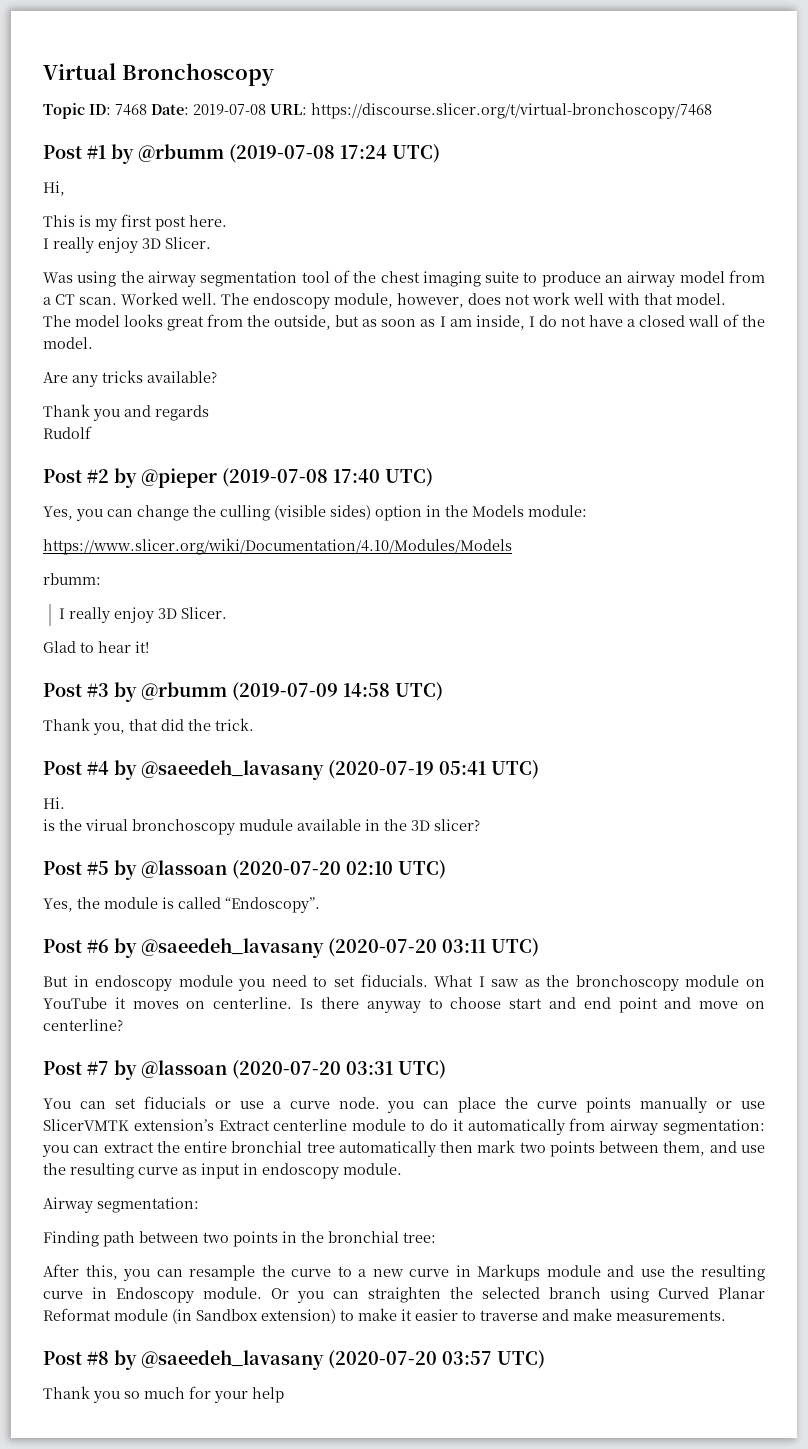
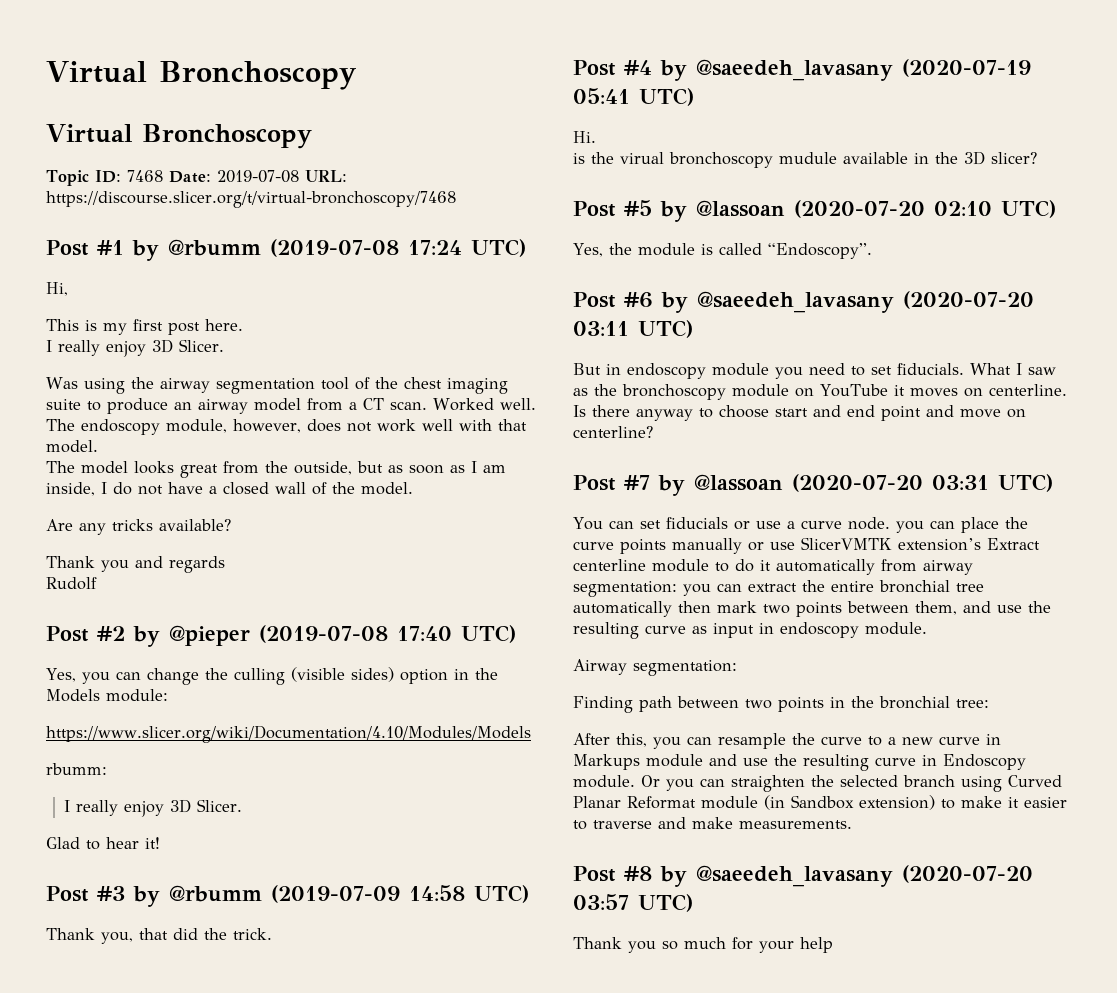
[43,63,274,86] Virtual Bronchoscopy -> [46,61,356,90] [46,124,312,149] Virtual Bronchoscopy // Virtual Bronchoscopy

